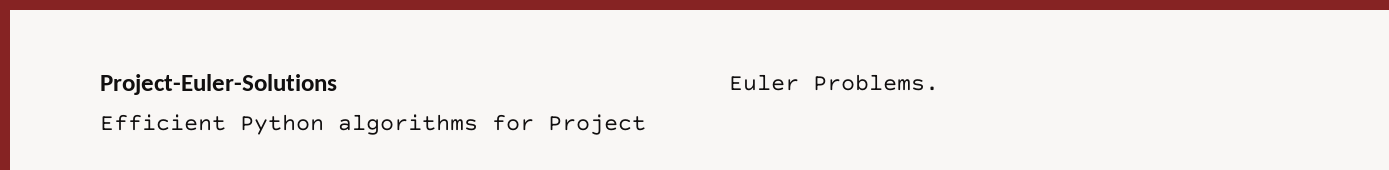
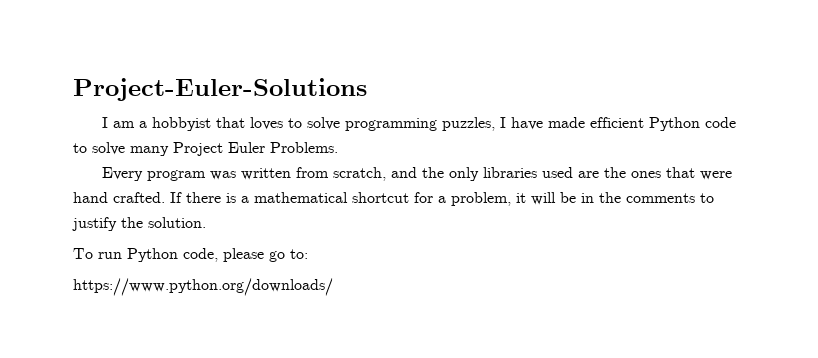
[100,114,646,135] [729,74,939,91] Efficient Python algorithms for Project Euler Problems. -> [102,117,737,131] [73,142,338,156] [102,167,733,181] [73,192,714,206] [72,217,206,231] [73,248,308,262] [73,278,333,296] I am a hobbyist that loves to solve programming puzzles, I have made efficient Python code to solve many Project Euler Problems. // Every program was written from scratch, and the only libraries used are the ones that were hand crafted. If there is a mathematical shortcut for a problem, it will be in the comments to justify the solution. // To run Python code, please go to: // https://www.python.org/downloads/

